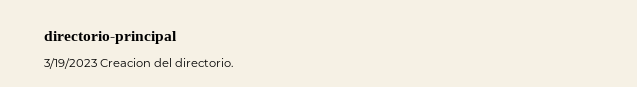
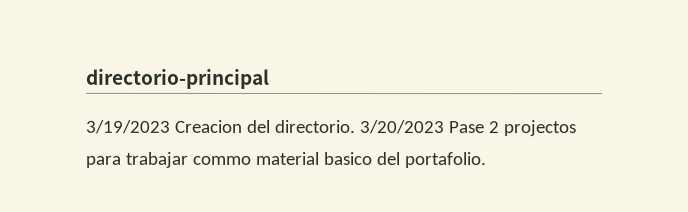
(234, 62) none -> [358,120,576,137] [85,151,486,169] 3/20/2023 Pase 2 projectos para trabajar commo material basico del portafolio.

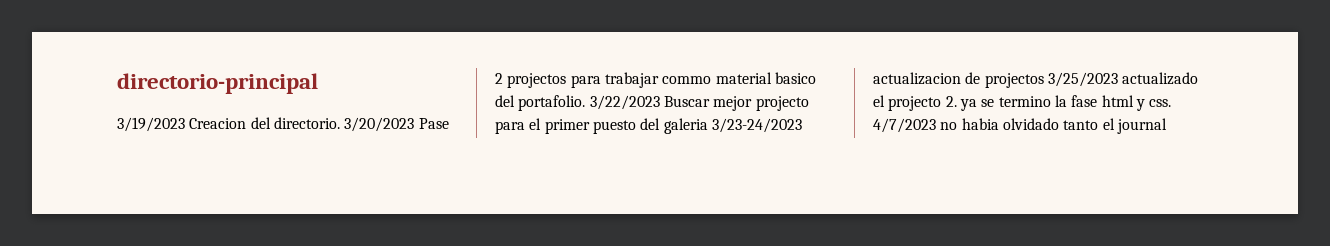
(486, 160) none -> [589,95,809,111] [495,118,802,134] [873,72,1199,88] [873,95,1172,111] [873,118,1167,134] 3/22/2023 Buscar mejor projecto para el primer puesto del galeria 3/23-24/2023 actualizacion de projectos 3/25/2023 actualizado el projecto 2. ya se termino la fase html y css. 4/7/2023 no habia olvidado tanto el journal

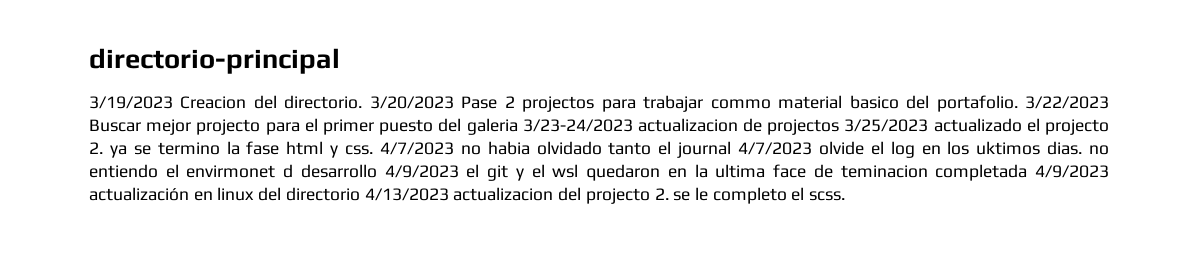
(1167, 126) none -> [738,141,1109,158] [89,164,1109,181] [89,187,846,204] 4/7/2023 olvide el log en los uktimos dias. no entiendo el envirmonet d desarrollo 4/9/2023 el git y el wsl quedaron en la ultima face de teminacion completada 4/9/2023 actualización en linux del directorio 4/13/2023 actualizacion del projecto 2. se le completo el scss.

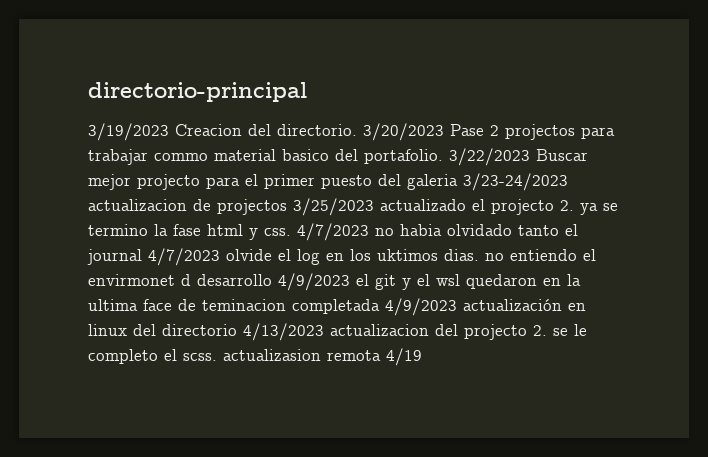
(846, 196) none -> [223,348,422,366] actualizasion remota 4/19

